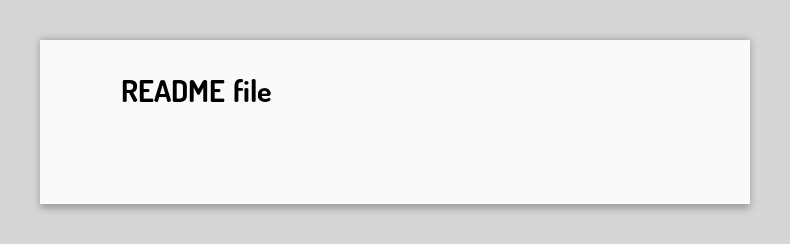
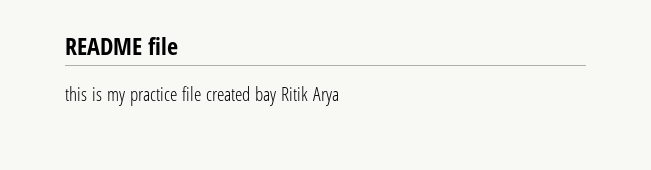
(273, 90) none -> [65,86,339,106] // this is my practice file created bay Ritik Arya

